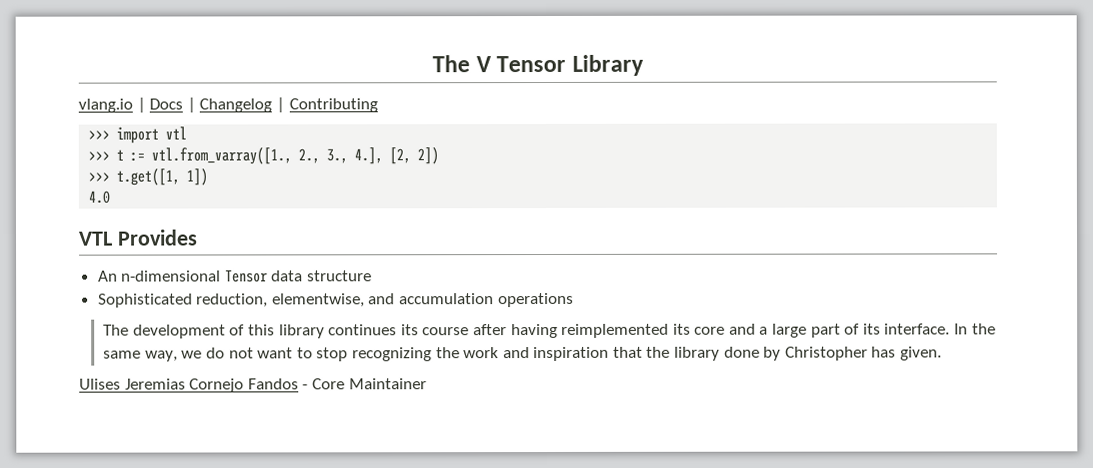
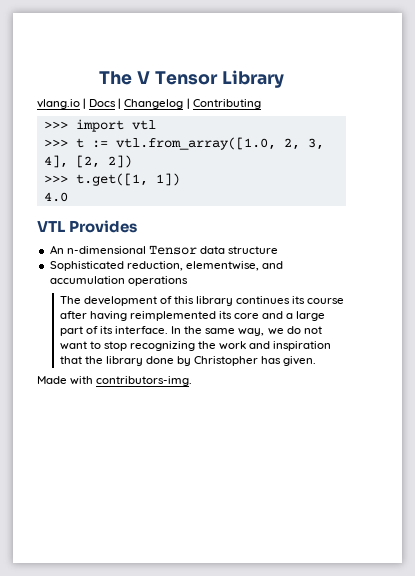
[151,147,384,165] vtl.from_varray([1., 2., 3., 4.], -> [115,137,324,150] [43,155,68,168] vtl.from_array([1.0, 2, 3, 4],
[79,378,427,393] Ulises Jeremias Cornejo Fandos - Core Maintainer -> [37,376,193,386] Made with contributors-img.

